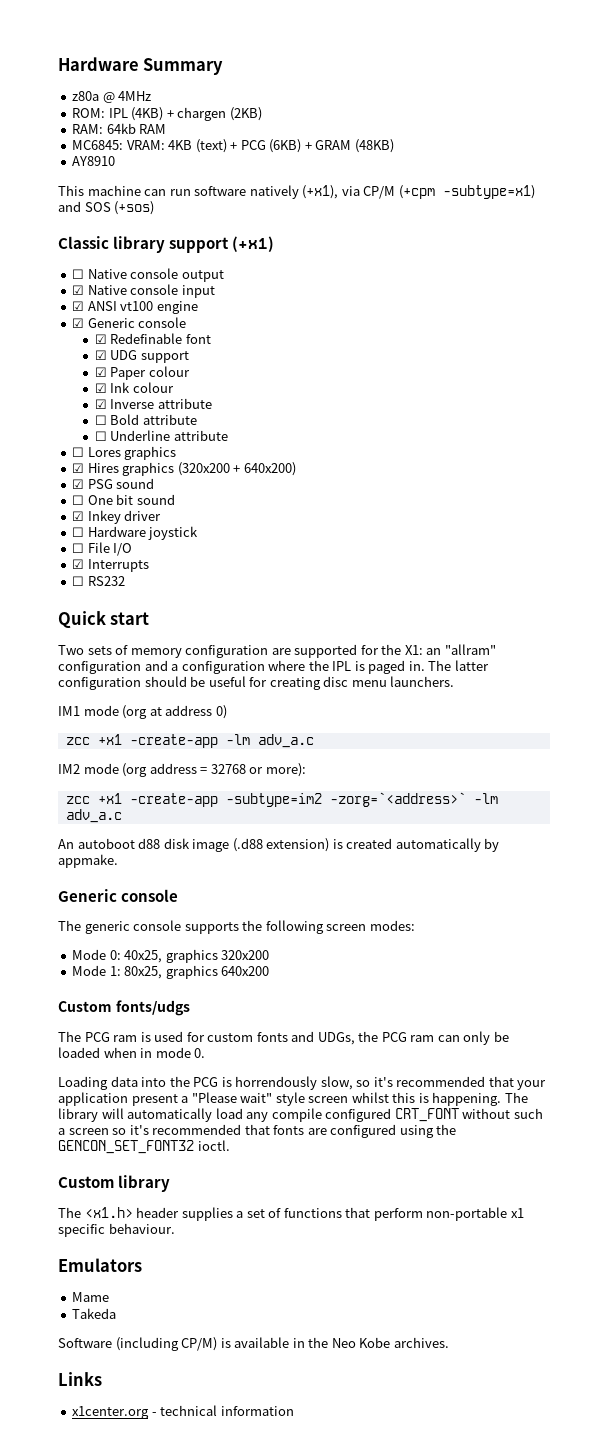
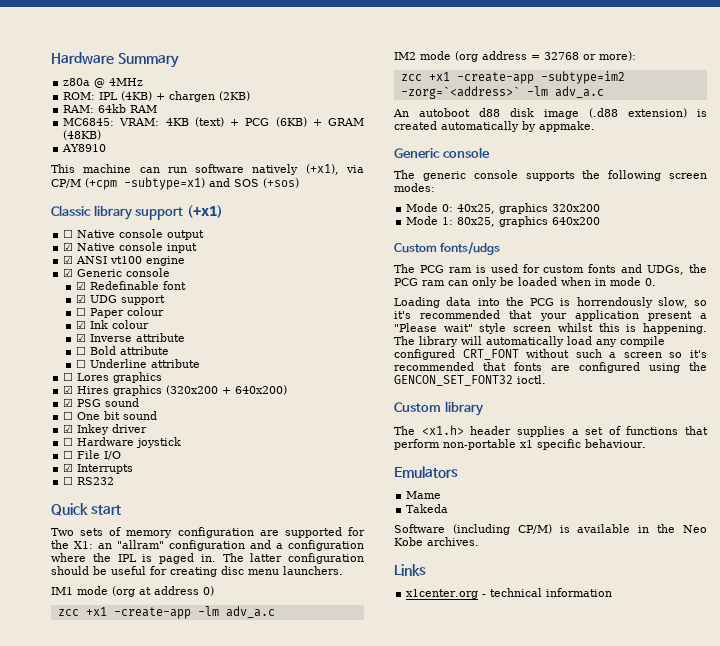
[94,367,107,377] ☑ -> [75,307,86,316] ☐

